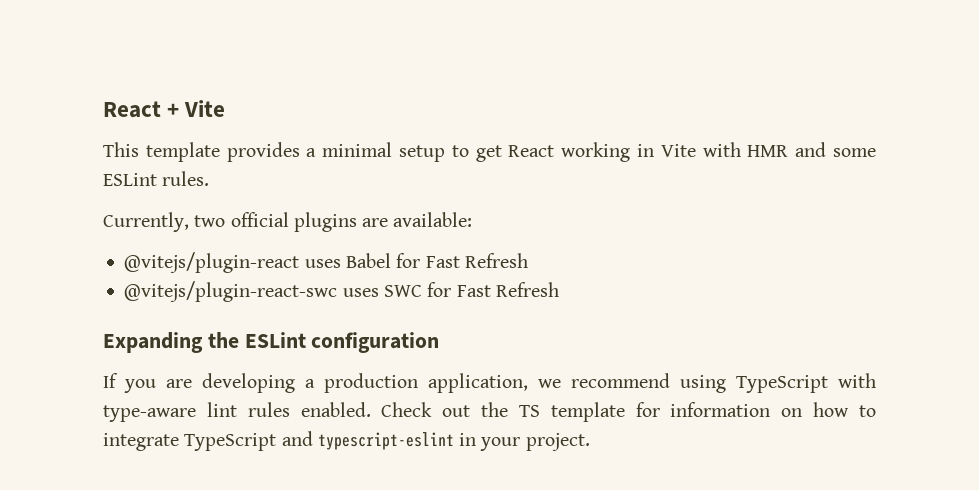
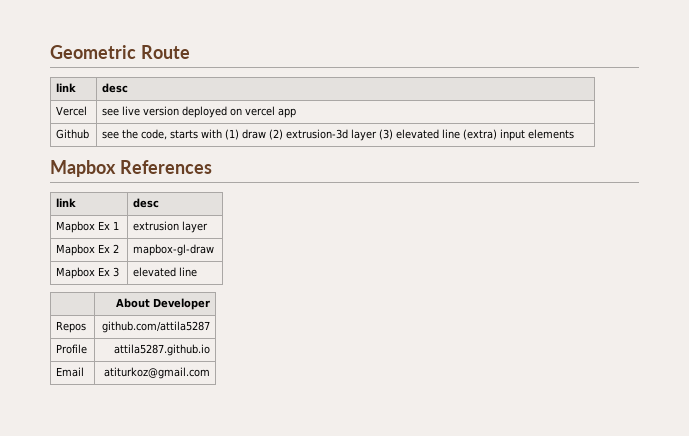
[103,100,226,118] [103,142,876,162] [103,171,210,186] [103,212,473,232] [124,252,528,273] [124,281,559,302] [103,332,440,353] [103,373,876,393] [103,402,876,422] [103,431,590,451] React + Vite // This template provides a minimal setup to get React working in Vite with HMR and some ESLint rules. // Currently, two official plugins are available: // @vitejs/plugin-react uses Babel for Fast Refresh // @vitejs/plugin-react-swc uses SWC for Fast Refresh // Expanding the ESLint configuration // If you are developing a production application, we recommend using TypeScript with type-aware lint rules enabled. Check out the TS template for information on how to integrate TypeScript and typescript-eslint in your project. -> [50,45,190,59] [56,83,77,92] [102,83,129,93] [56,106,88,116] [102,106,297,118] [56,129,90,139] [102,129,575,141] [50,160,212,177] [56,198,77,207] [133,198,160,208] [56,221,120,233] [133,221,209,233] [56,244,120,256] [133,244,215,256] [56,267,120,279] [133,267,198,277] [115,298,210,310] [56,321,87,333] [101,321,210,333] [56,344,88,354] [113,344,210,356] [56,367,85,377] [103,367,210,379] Geometric Route // link | desc // Vercel | see live version deployed on vercel app // Github | see the code, starts with (1) draw (2) extrusion-3d layer (3) elevated line (extra) input elements // Mapbox References // link | desc // Mapbox Ex 1 | extrusion layer // Mapbox Ex 2 | mapbox-gl-draw // Mapbox Ex 3 | elevated line // | About Developer // Repos | github.com/attila5287 // Profile | attila5287.github.io // Email | atiturkoz@gmail.com

